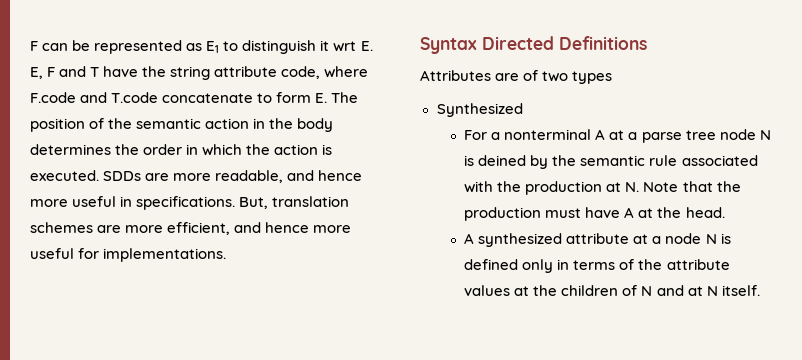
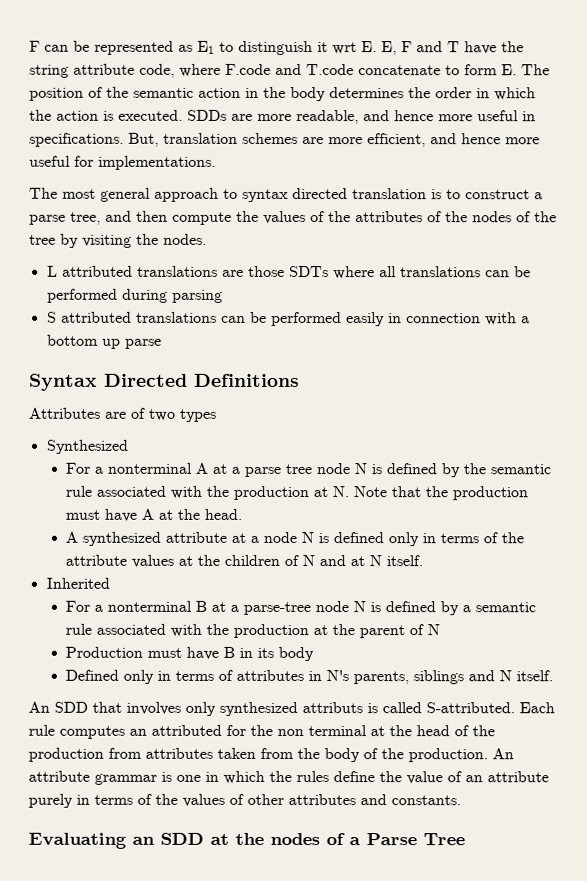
(227, 255) none -> [29,187,543,202] [29,210,557,225] [29,233,207,248] [46,265,531,280] [46,288,223,303] [46,311,530,327] [46,334,162,349] // The most general approach to syntax directed translation is to construct a parse tree, and then compute the values of the attributes of the nodes of the tree by visiting the nodes. // L attributed translations are those SDTs where all translations can be performed during parsing // S attributed translations can be performed easily in connection with a bottom up parse
[478,155,527,166] deined -> [386,463,438,475] defined
(760, 290) none -> [45,577,110,589] [65,600,537,616] [65,623,441,639] [65,646,315,662] [65,669,554,685] [28,701,555,717] [28,724,495,739] [28,747,514,763] [28,770,549,785] [28,793,461,808] [28,832,465,849] // Inherited // For a nonterminal B at a parse-tree node N is defined by a semantic rule associated with the production at the parent of N // Production must have B in its body // Defined only in terms of attributes in N's parents, siblings and N itself. // An SDD that involves only synthesized attributs is called S-attributed. Each rule computes an attributed for the non terminal at the head of the production from attributes taken from the body of the production. An attribute grammar is one in which the rules define the value of an attribute purely in terms of the values of other attributes and constants. // Evaluating an SDD at the nodes of a Parse Tree

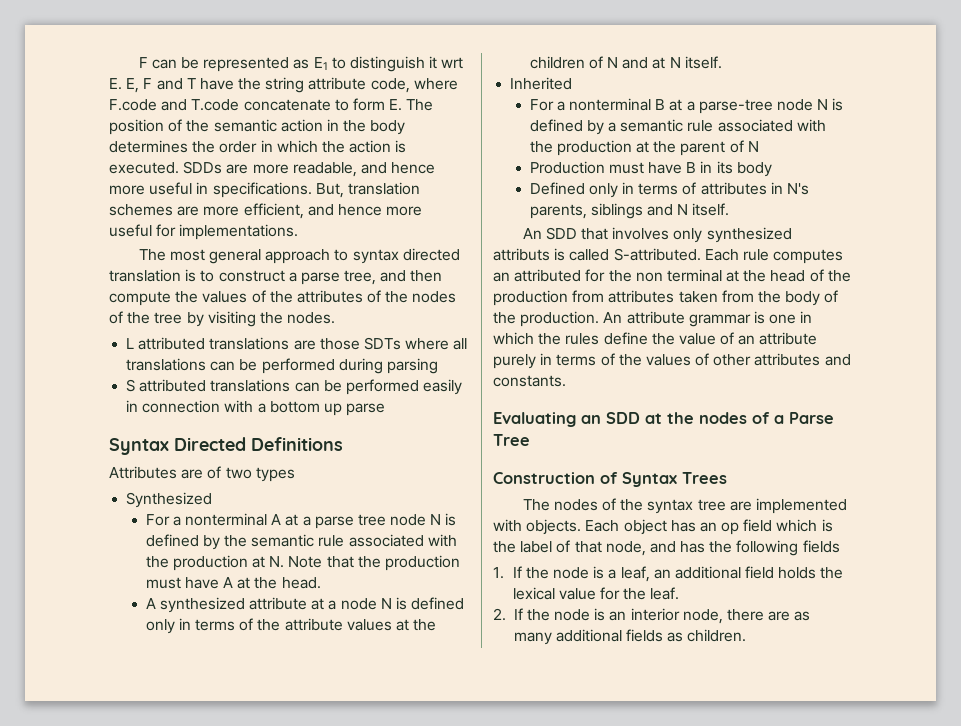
(465, 839) none -> [493,472,727,487] [522,498,847,514] [493,519,833,535] [493,540,840,556] [493,566,844,582] [512,587,680,600] [493,608,811,624] [513,629,747,645] // Construction of Syntax Trees // The nodes of the syntax tree are implemented with objects. Each object has an op field which is the label of that node, and has the following fields // 1. If the node is a leaf, an additional field holds the lexical value for the leaf. // 2. If the node is an interior node, there are as many additional fields as children.

